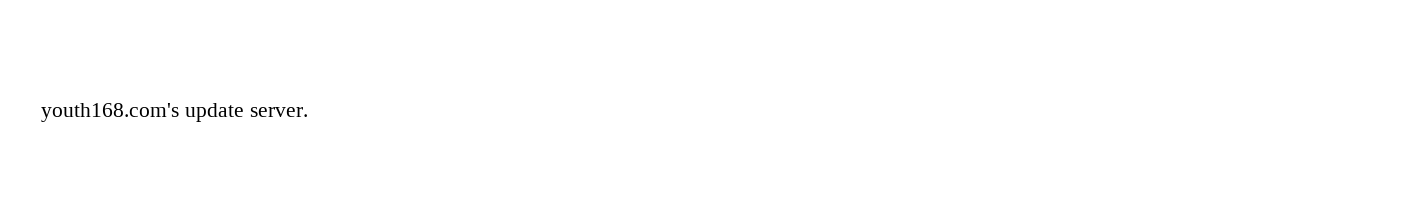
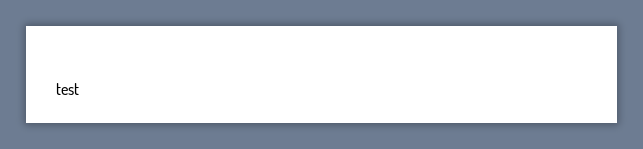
[41,103,308,122] youth168.com's update server. -> [56,83,79,95] test

